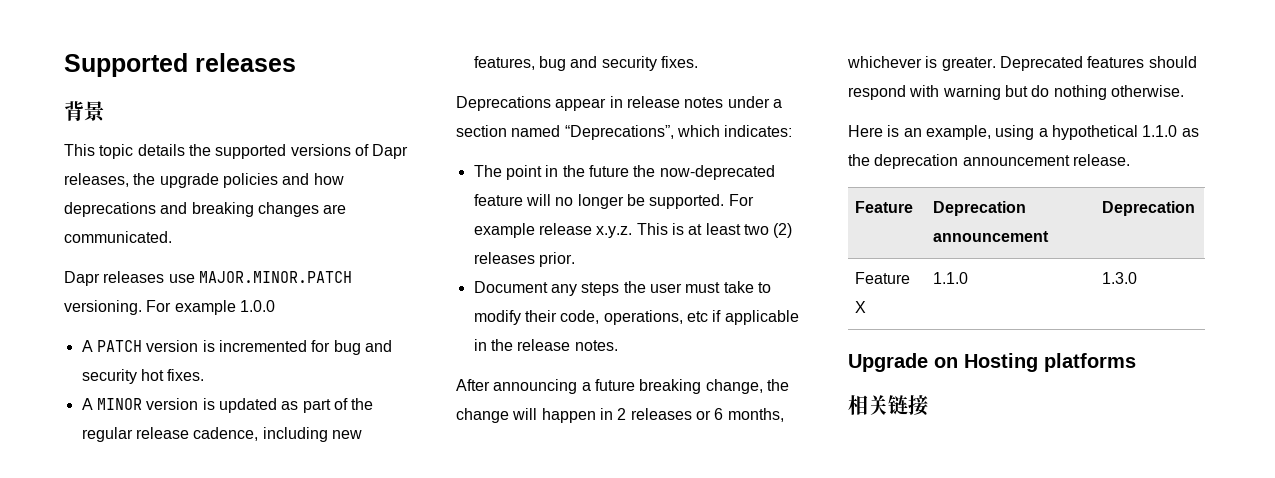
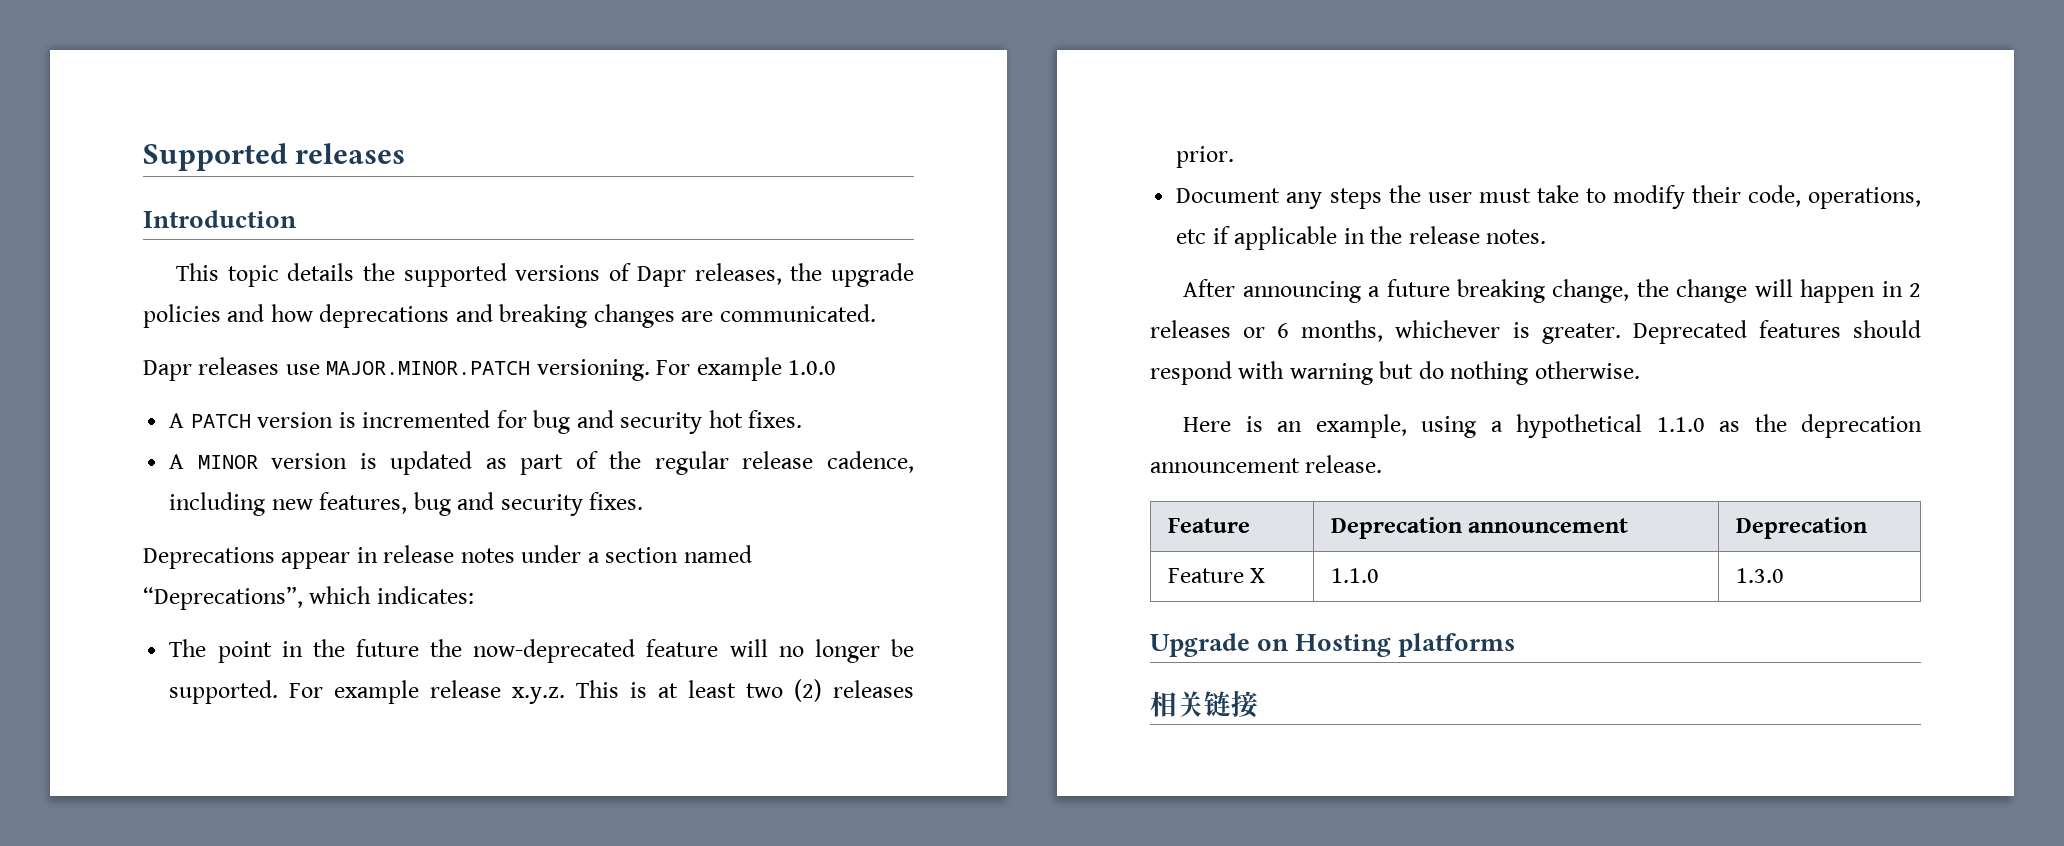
[64,101,105,122] 背景 -> [143,210,297,228] Introduction

